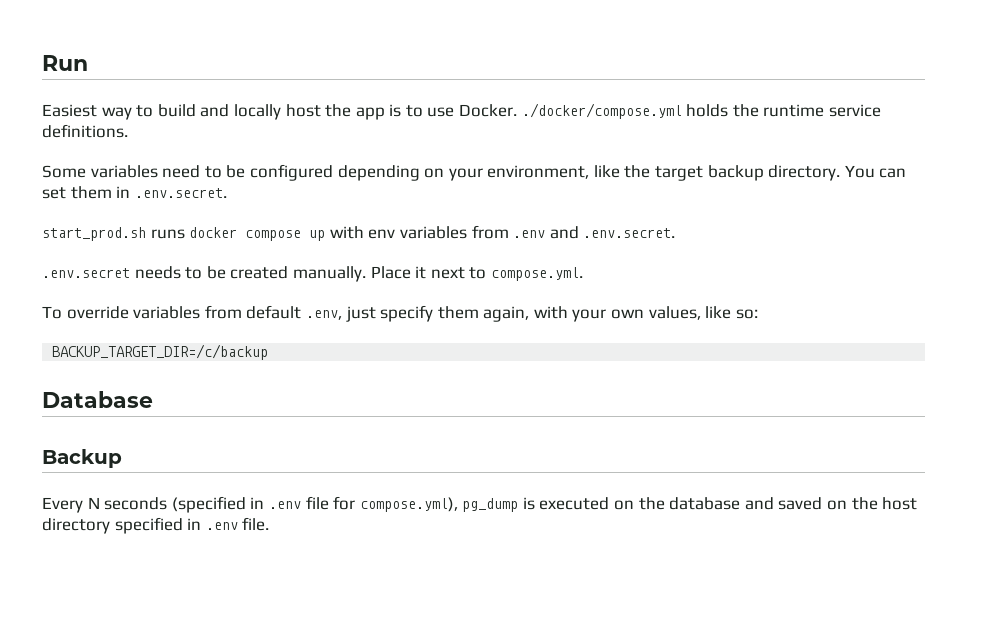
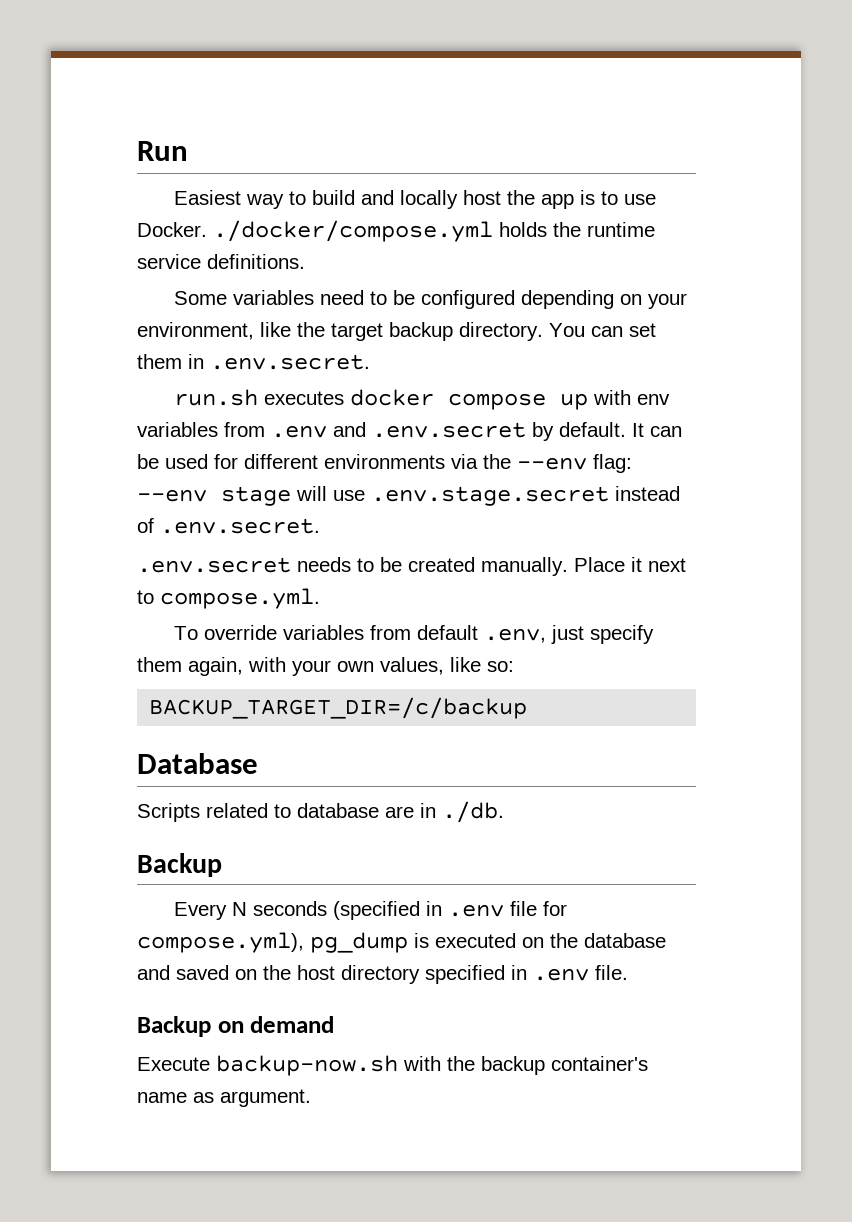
[42,227,185,241] start_prod.sh runs -> [173,389,344,406] run.sh executes
(579, 232) none -> [372,422,682,441] [137,454,632,473] [137,486,680,506] [137,518,154,533] .env.secret by default. It can be used for different environments via the --env flag: --env stage will use .env.stage.secret instead of
(153, 399) none -> [137,801,504,823] // Scripts related to database are in ./db.
(270, 524) none -> [137,1016,335,1037] [137,1055,648,1076] [137,1089,311,1107] // Backup on demand // Execute backup-now.sh with the backup container's name as argument.

